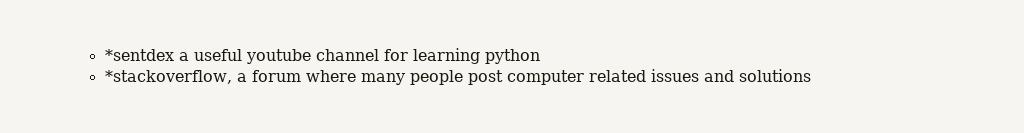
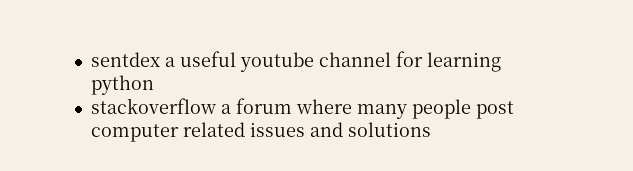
[104,49,174,61] *sentdex -> [90,52,160,67] sentdex
[104,70,232,84] *stackoverflow, -> [90,98,216,114] stackoverflow

